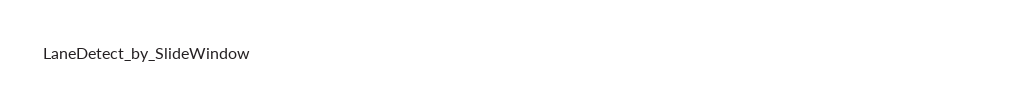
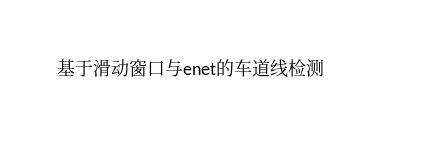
[43,48,250,62] LaneDetect_by_SlideWindow -> [57,59,324,78] 基于滑动窗口与enet的车道线检测

